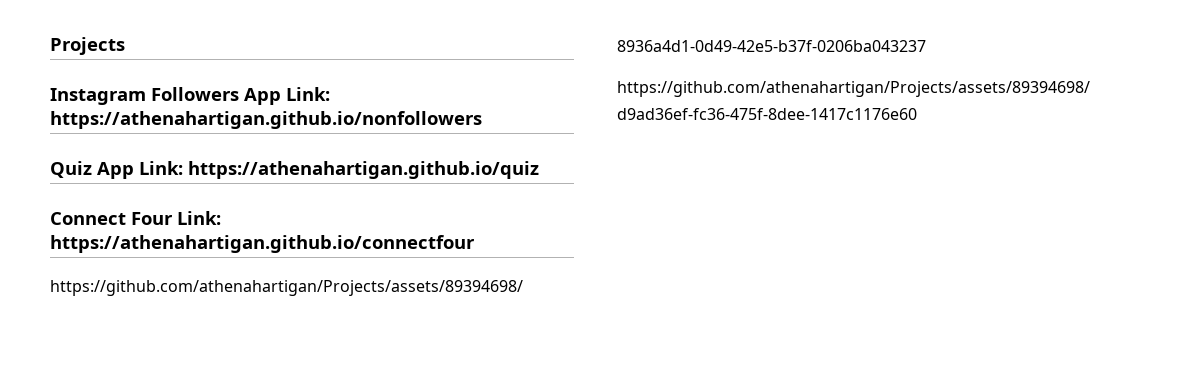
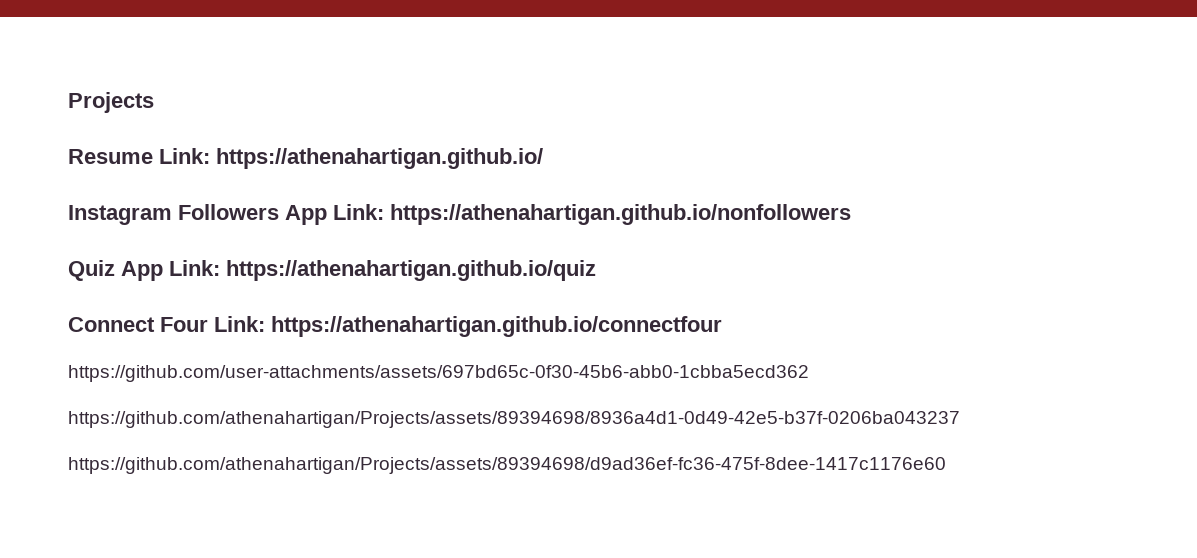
(125, 46) none -> [68,148,543,169] // Resume Link: https://athenahartigan.github.io/
(475, 244) none -> [68,365,809,382] // https://github.com/user-attachments/assets/697bd65c-0f30-45b6-abb0-1cbba5ecd362

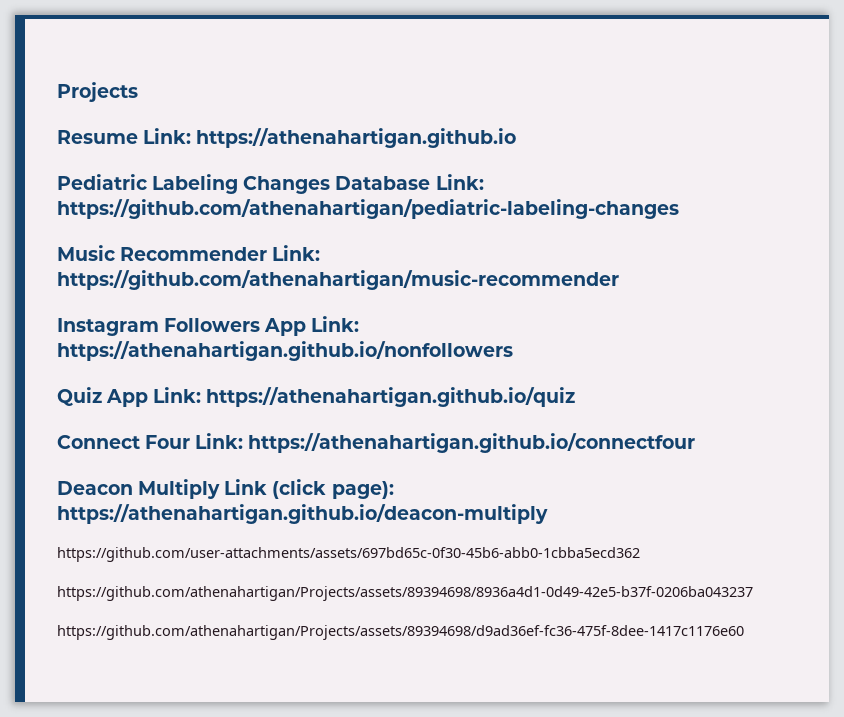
[216,148,543,169] https://athenahartigan.github.io/ -> [196,128,517,148] [57,174,484,194] [57,199,679,219] [57,245,321,261] [57,270,619,290] https://athenahartigan.github.io // Pediatric Labeling Changes Database Link: https://github.com/athenahartigan/pediatric-labeling-changes // Music Recommender Link: https://github.com/athenahartigan/music-recommender
(722, 326) none -> [57,479,394,499] [57,504,548,524] // Deacon Multiply Link (click page): https://athenahartigan.github.io/deacon-multiply

